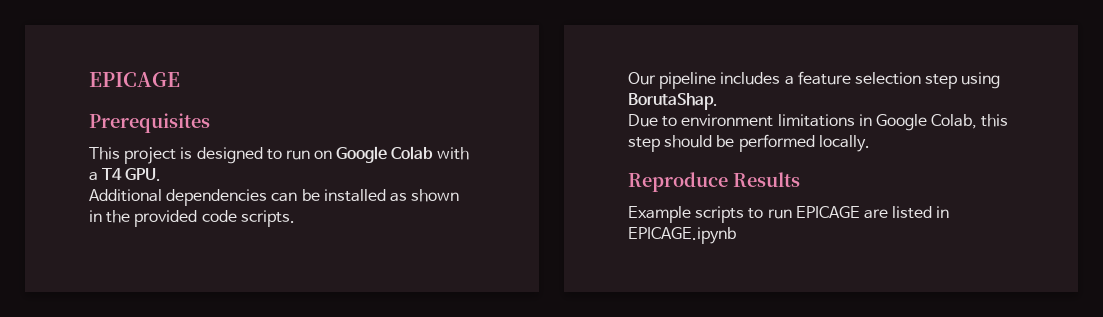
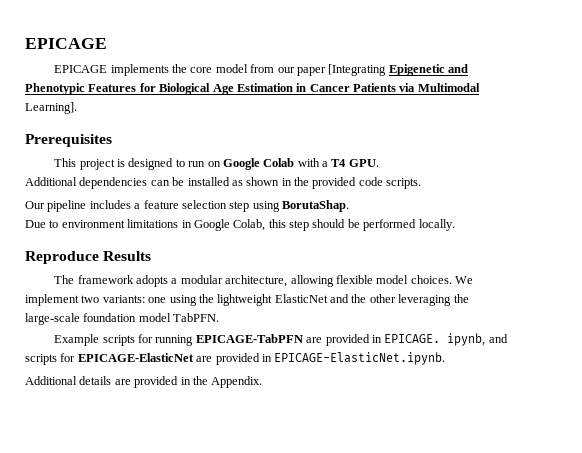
[89,72,180,87] EPICAGE -> [25,38,107,49] [54,64,469,76] [25,83,480,95] [25,102,77,114] EPICAGE // EPICAGE implements the core model from our paper [Integrating Epigenetic and Phenotypic Features for Biological Age Estimation in Cancer Patients via Multimodal Learning].
[628,206,950,223] [628,227,736,244] Example scripts to run EPICAGE are listed in EPICAGE.ipynb -> [54,275,474,287] [25,294,469,306] [25,313,220,325] [54,333,508,346] [25,352,446,365] [25,376,263,388] The framework adopts a modular architecture, allowing flexible model choices. We implement two variants: one using the lightweight ElasticNet and the other leveraging the large-scale foundation model TabPFN. // Example scripts for running EPICAGE-TabPFN are provided in EPICAGE. ipynb, and scripts for EPICAGE-ElasticNet are provided in EPICAGE-ElasticNet.ipynb. // Additional details are provided in the Appendix.

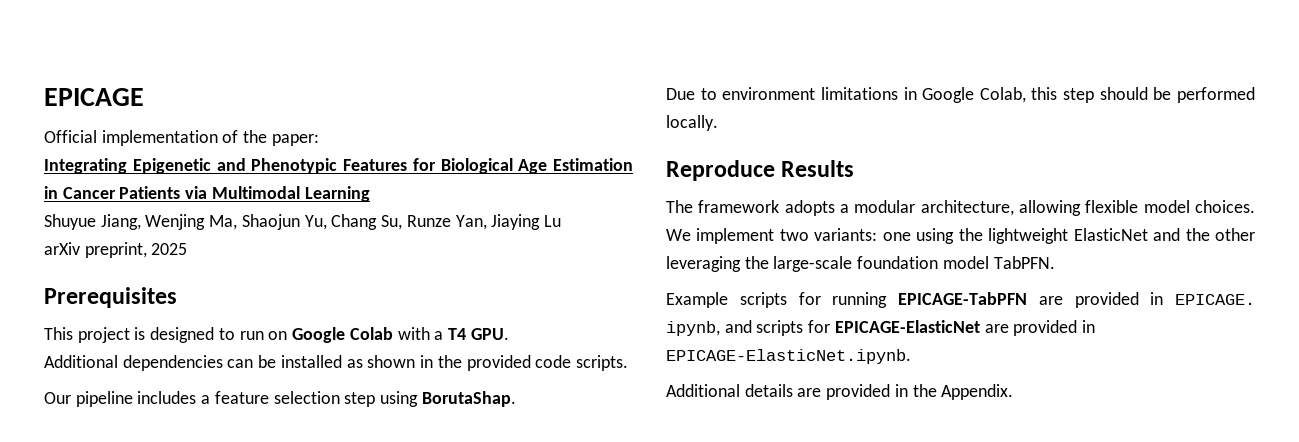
[54,64,387,76] EPICAGE implements the core model from our paper [Integrating -> [44,130,319,146] [44,158,127,174] Official implementation of the paper: // Integrating
[25,102,77,114] Learning]. -> [304,186,370,202] [44,214,561,230] [44,242,188,258] Learning // Shuyue Jiang, Wenjing Ma, Shaojun Yu, Chang Su, Runze Yan, Jiaying Lu // arXiv preprint, 2025

